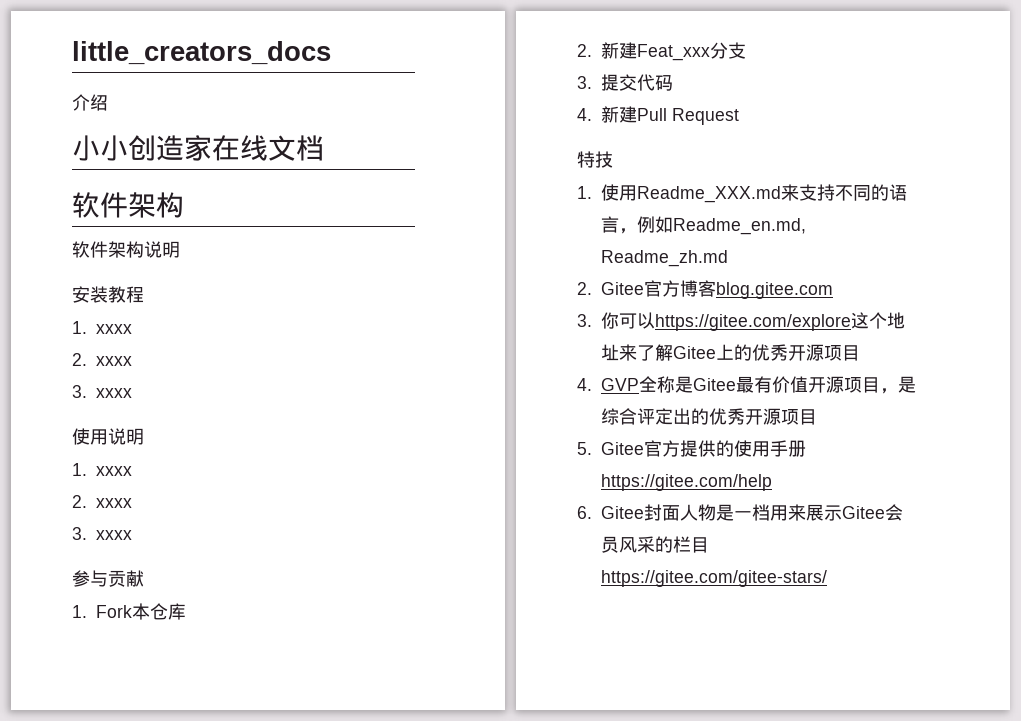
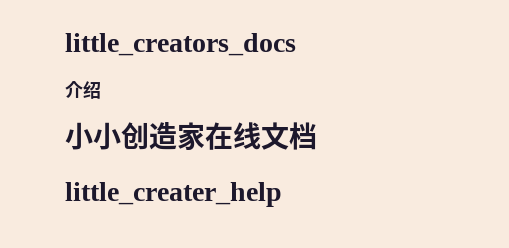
[72,192,184,218] [72,241,180,258] [72,286,144,303] [72,321,133,334] [72,353,133,366] [72,385,133,398] [72,428,144,445] [72,463,133,476] [72,495,133,508] [72,527,133,540] [72,570,144,587] [72,603,187,620] [577,42,747,61] [577,74,674,91] [577,106,740,125] [577,151,613,168] [577,184,908,203] [601,216,807,235] [601,250,729,267] [577,280,834,299] [577,312,906,331] [601,344,861,361] [577,376,917,394] [601,408,818,425] [577,440,807,457] [601,474,773,491] [577,504,904,521] [601,536,710,553] [601,570,828,587] 软件架构 // 软件架构说明 // 安装教程 // 1. xxxx // 2. xxxx // 3. xxxx // 使用说明 // 1. xxxx // 2. xxxx // 3. xxxx // 参与贡献 // 1. Fork本仓库 // 2.新建Feat_xxx分支 // 3.提交代码 // 4.新建Pull Request // 特技 // 1.使用Readme_XXX.md来支持不同的语言，例如Readme_en.md, Readme_zh.md // 2. Gitee官方博客blog.gitee.com // 3.你可以https://gitee.com/explore这个地址来了解Gitee上的优秀开源项目 // 4. GVP全称是Gitee最有价值开源项目，是综合评定出的优秀开源项目 // 5. Gitee官方提供的使用手册https://gitee.com/help // 6. Gitee封面人物是一档用来展示Gitee会员风采的栏目https://gitee.com/gitee-stars/ -> [65,182,282,207] little_creater_help

